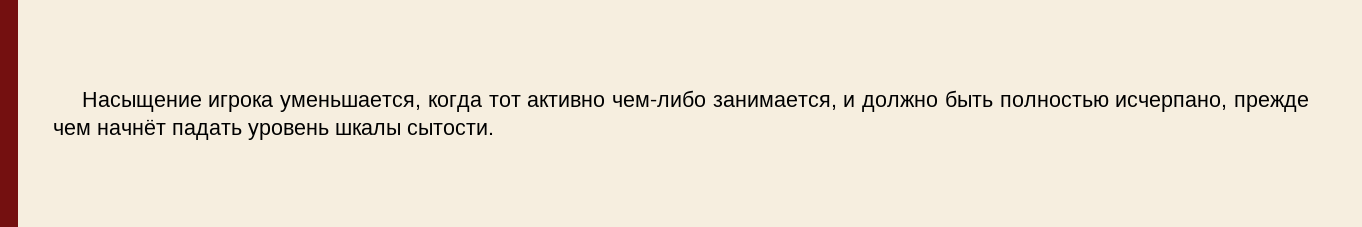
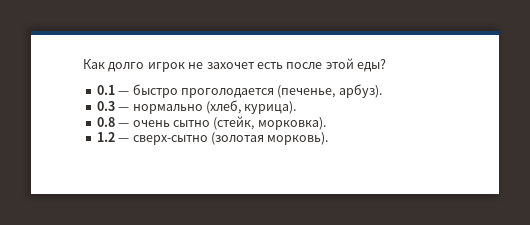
[81,90,1309,112] [53,119,494,140] Насыщение игрока уменьшается, когда тот активно чем-либо занимается, и должно быть полностью исчерпано, прежде чем начнёт падать уровень шкалы сытости. -> [83,58,386,72] [96,84,382,98] [96,100,297,114] [96,116,326,130] [96,132,329,145] Как долго игрок не захочет есть после этой еды? // 0.1 — быстро проголодается (печенье, арбуз). // 0.3 — нормально (хлеб, курица). // 0.8 — очень сытно (стейк, морковка). // 1.2 — сверх-сытно (золотая морковь).

